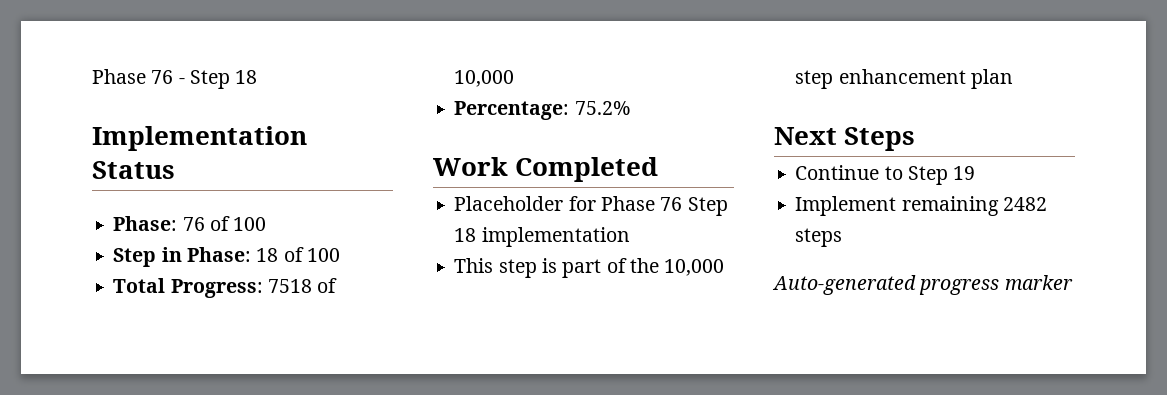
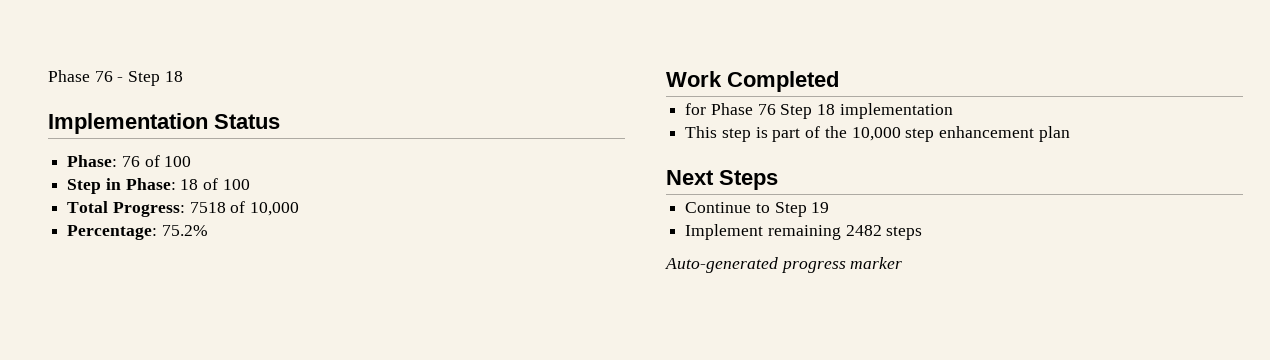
[454,196,564,211] Placeholder -> (839, 81) none

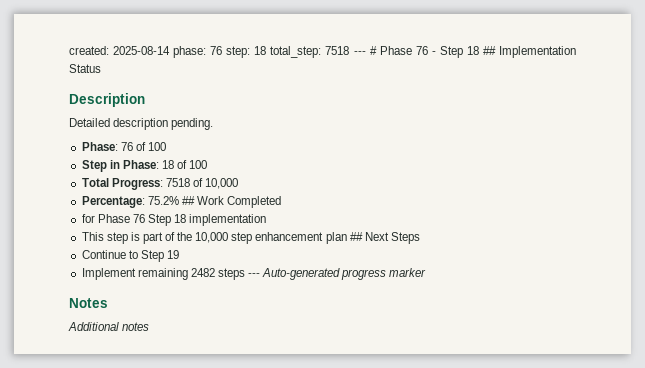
(48, 76) none -> [69,46,377,58] created: 2025-08-14 phase: 76 step: 18 total_step: 7518 --- #
(183, 76) // -> [482,46,496,55] ##
(280, 121) none -> [69,93,145,107] [69,118,214,130] // Description // Detailed description pending.
(208, 230) // -> [181,196,195,205] ##
(1070, 134) // -> [349,232,363,241] ##
(923, 233) // -> [248,273,261,277] ---
(903, 263) none -> [69,298,108,308] [68,322,150,331] // Notes // Additional notes

